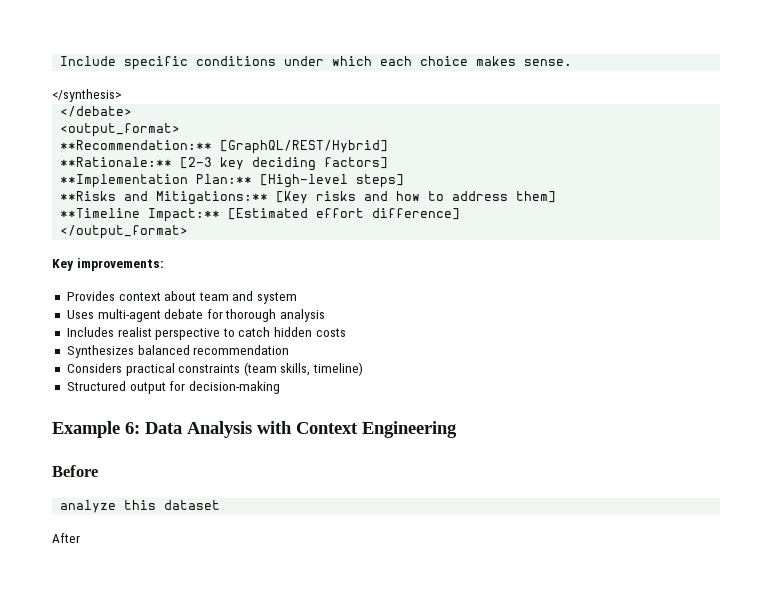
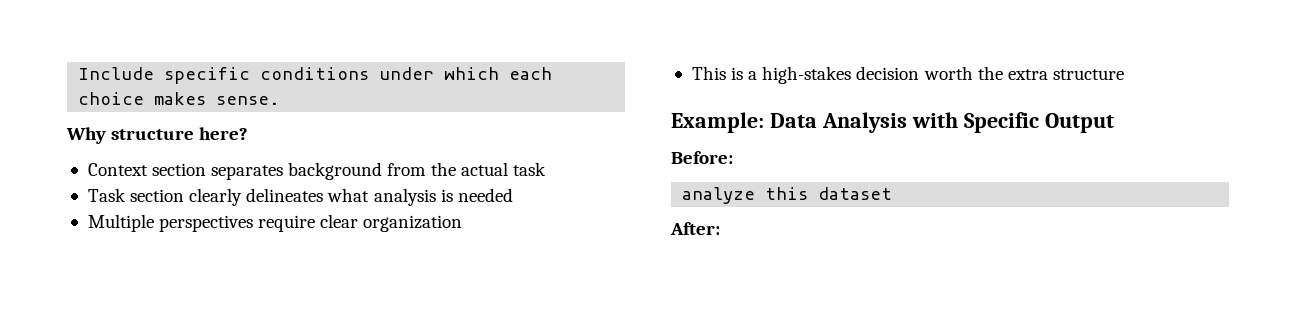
[52,89,122,102] [60,106,133,117] [60,123,181,137] [60,140,389,154] [60,157,389,171] [60,174,405,188] [60,191,557,205] [60,208,461,222] [60,225,189,239] [52,258,164,271] [66,291,298,304] [66,309,326,322] [66,327,346,340] [66,345,290,358] [66,362,364,376] [66,381,280,394] [52,421,457,438] [52,465,98,477] </synthesis> // </debate> // <output_format> // **Recommendation:** [GraphQL/REST/Hybrid] // **Rationale:** [2-3 key deciding factors] // **Implementation Plan:** [High-level steps] // **Risks and Mitigations:** [Key risks and how to address them] // **Timeline Impact:** [Estimated effort difference] // </output_format> // Key improvements: // Provides context about team and system // Uses multi-agent debate for thorough analysis // Includes realist perspective to catch hidden costs // Synthesizes balanced recommendation // Considers practical constraints (team skills, timeline) // Structured output for decision-making // Example 6: Data Analysis with Context Engineering // Before -> [66,127,249,144] [87,162,546,180] [87,188,513,206] [87,214,463,232] [691,66,1124,84] [671,112,1114,133] [671,151,733,164] Why structure here? // Context section separates background from the actual task // Task section clearly delineates what analysis is needed // Multiple perspectives require clear organization // This is a high-stakes decision worth the extra structure // Example: Data Analysis with Specific Output // Before:
[52,533,80,543] After -> [670,222,720,235] After:

